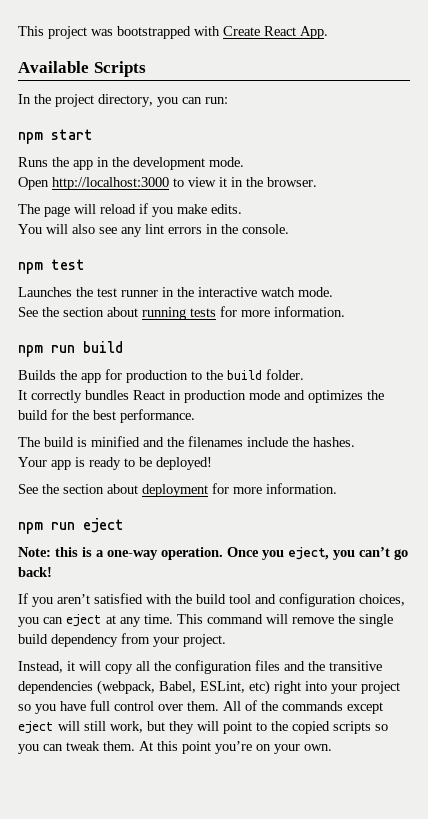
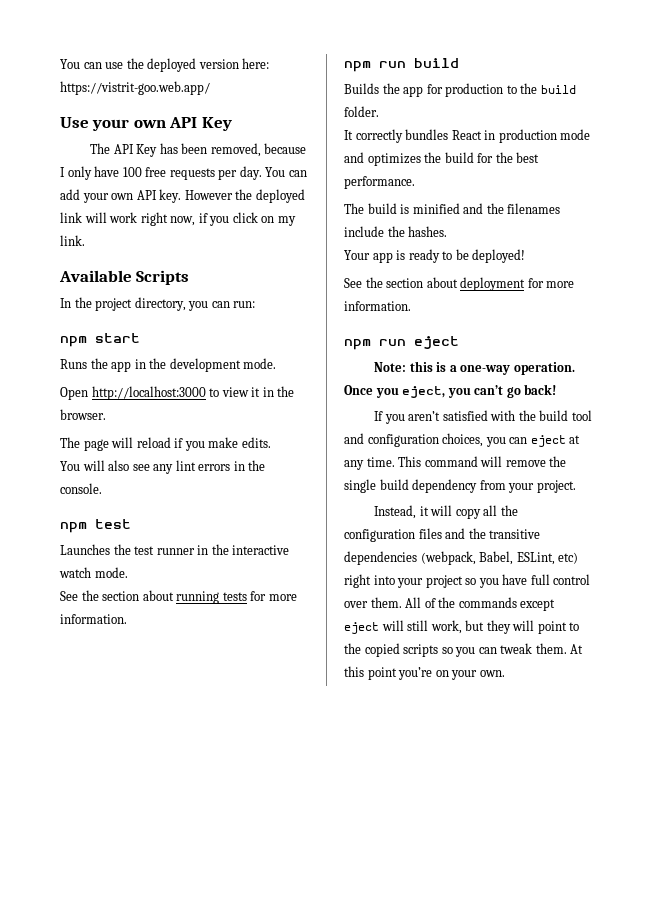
[18,26,328,39] This project was bootstrapped with Create React App. -> [60,58,270,72] [60,81,210,95] [60,117,232,131] [90,143,307,157] [60,166,307,180] [60,189,305,203] [60,212,296,226] [60,235,85,246] You can use the deployed version here: https://vistrit-goo.web.app/ // Use your own API Key // The API Key has been removed, because I only have 100 free requests per day. You can add your own API key. However the deployed link will work right now, if you click on my link.

